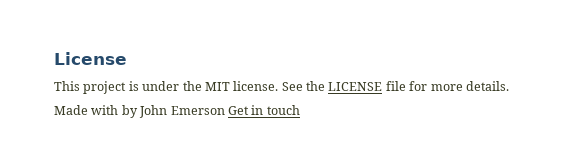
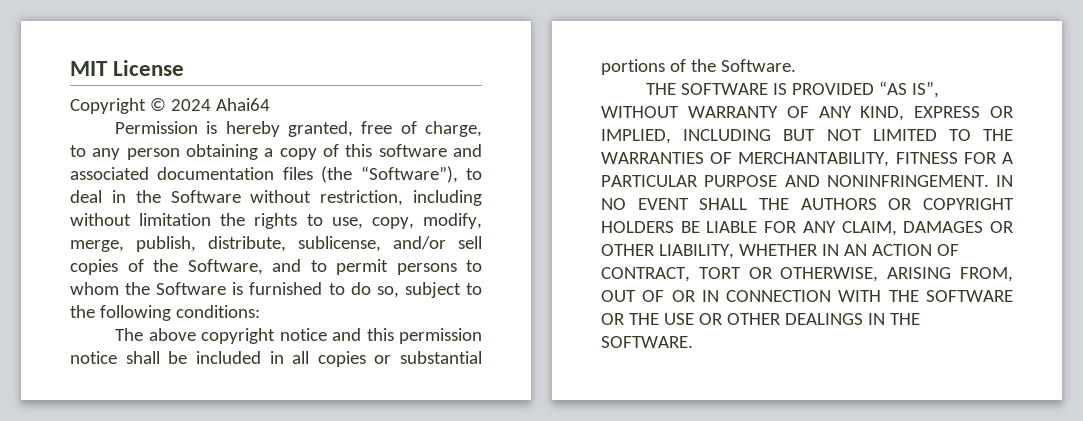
(54, 58) none -> [70,61,108,76] MIT
[54,81,509,94] [54,105,300,118] This project is under the MIT license. See the LICENSE file for more details. // Made with by John Emerson Get in touch -> [70,98,270,114] [115,121,482,137] [70,144,482,160] [70,166,482,183] [70,190,482,206] [70,213,483,229] [70,236,482,252] [70,259,482,275] [70,282,482,298] [70,305,260,321] [115,328,482,344] [70,351,482,367] [601,59,796,75] [646,81,940,98] [601,106,1014,121] [601,129,1013,144] [601,152,1013,167] [601,175,1013,187] [601,198,1014,210] [601,221,1014,236] [601,244,959,259] [601,267,1013,282] [601,290,1013,302] [601,313,920,325] [601,336,693,348] Copyright © 2024 Ahai64 // Permission is hereby granted, free of charge, to any person obtaining a copy of this software and associated documentation files (the “Software”), to deal in the Software without restriction, including without limitation the rights to use, copy, modify, merge, publish, distribute, sublicense, and/or sell copies of the Software, and to permit persons to whom the Software is furnished to do so, subject to the following conditions: // The above copyright notice and this permission notice shall be included in all copies or substantial portions of the Software. // THE SOFTWARE IS PROVIDED “AS IS”, WITHOUT WARRANTY OF ANY KIND, EXPRESS OR IMPLIED, INCLUDING BUT NOT LIMITED TO THE WARRANTIES OF MERCHANTABILITY, FITNESS FOR A PARTICULAR PURPOSE AND NONINFRINGEMENT. IN NO EVENT SHALL THE AUTHORS OR COPYRIGHT HOLDERS BE LIABLE FOR ANY CLAIM, DAMAGES OR OTHER LIABILITY, WHETHER IN AN ACTION OF CONTRACT, TORT OR OTHERWISE, ARISING FROM, OUT OF OR IN CONNECTION WITH THE SOFTWARE OR THE USE OR OTHER DEALINGS IN THE SOFTWARE.

